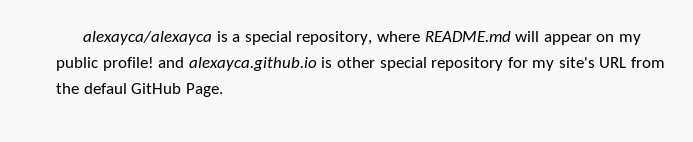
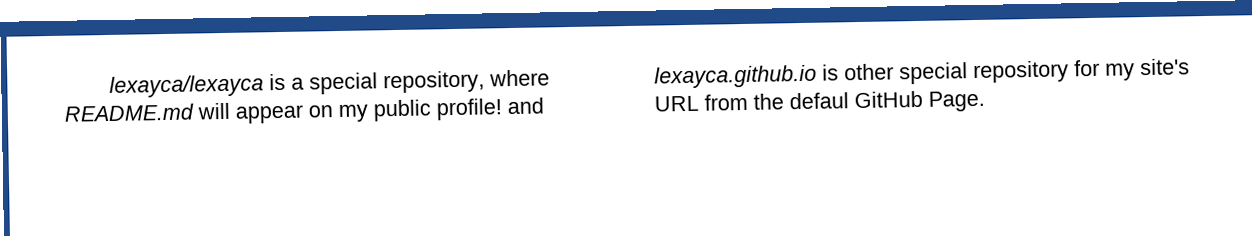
[83,31,213,45] alexayca/alexayca -> [108,74,264,98] lexayca/lexayca
[188,57,317,71] alexayca.github.io -> [654,64,817,89] lexayca.github.io

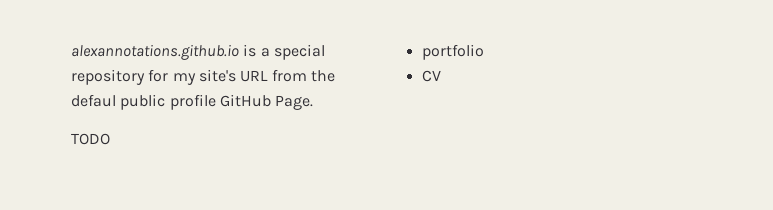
[108,74,264,98] lexayca/lexayca -> [71,44,239,60] alexannotations.github.io
[382,69,550,94] [64,97,544,124] [654,62,968,89] repository, where README.md will appear on my public profile! and lexayca.github.io is other special -> (325, 52) none
(849, 101) none -> [120,94,216,110] public profile
(985, 101) none -> [71,133,110,145] [421,44,484,60] [421,70,441,82] // TODO // portfolio // CV

